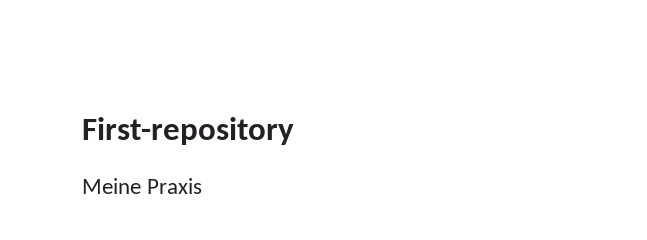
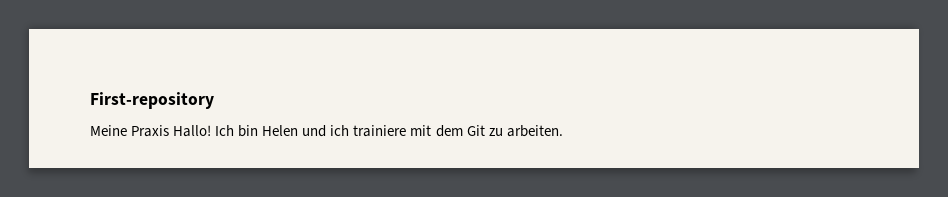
(203, 186) none -> [173,125,563,137] Hallo! Ich bin Helen und ich trainiere mit dem Git zu arbeiten.

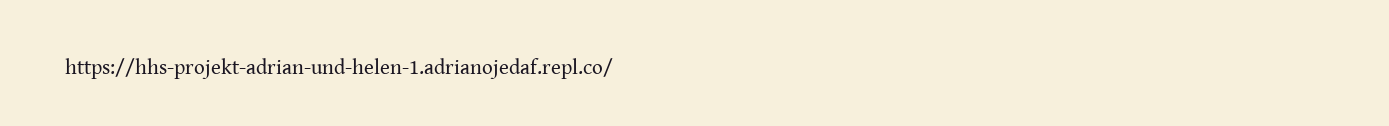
[90,92,214,109] [90,125,563,137] First-repository // Meine Praxis Hallo! Ich bin Helen und ich trainiere mit dem Git zu arbeiten. -> [65,58,613,79] https://hhs-projekt-adrian-und-helen-1.adrianojedaf.repl.co/

